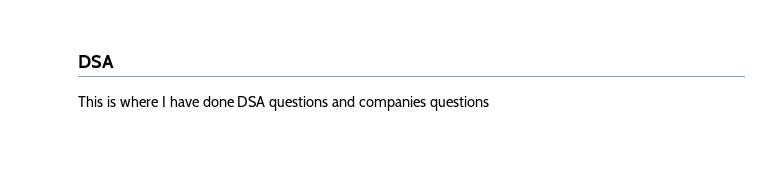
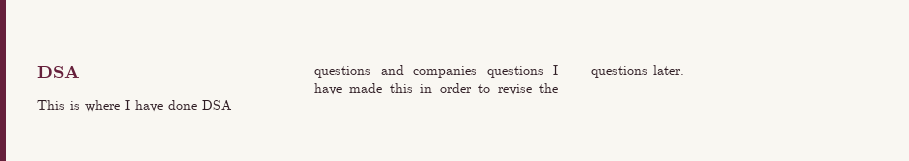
(490, 103) none -> [553,65,558,75] [314,83,558,95] [591,65,684,78] I have made this in order to revise the questions later.

